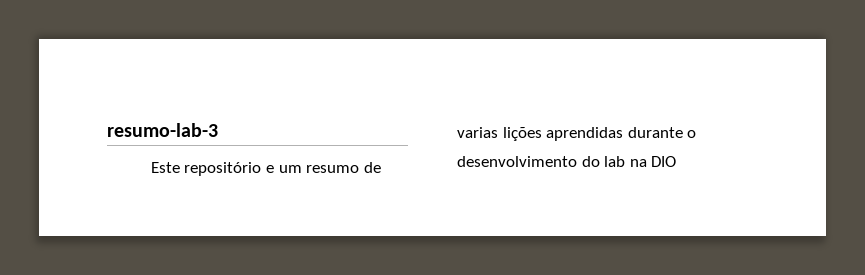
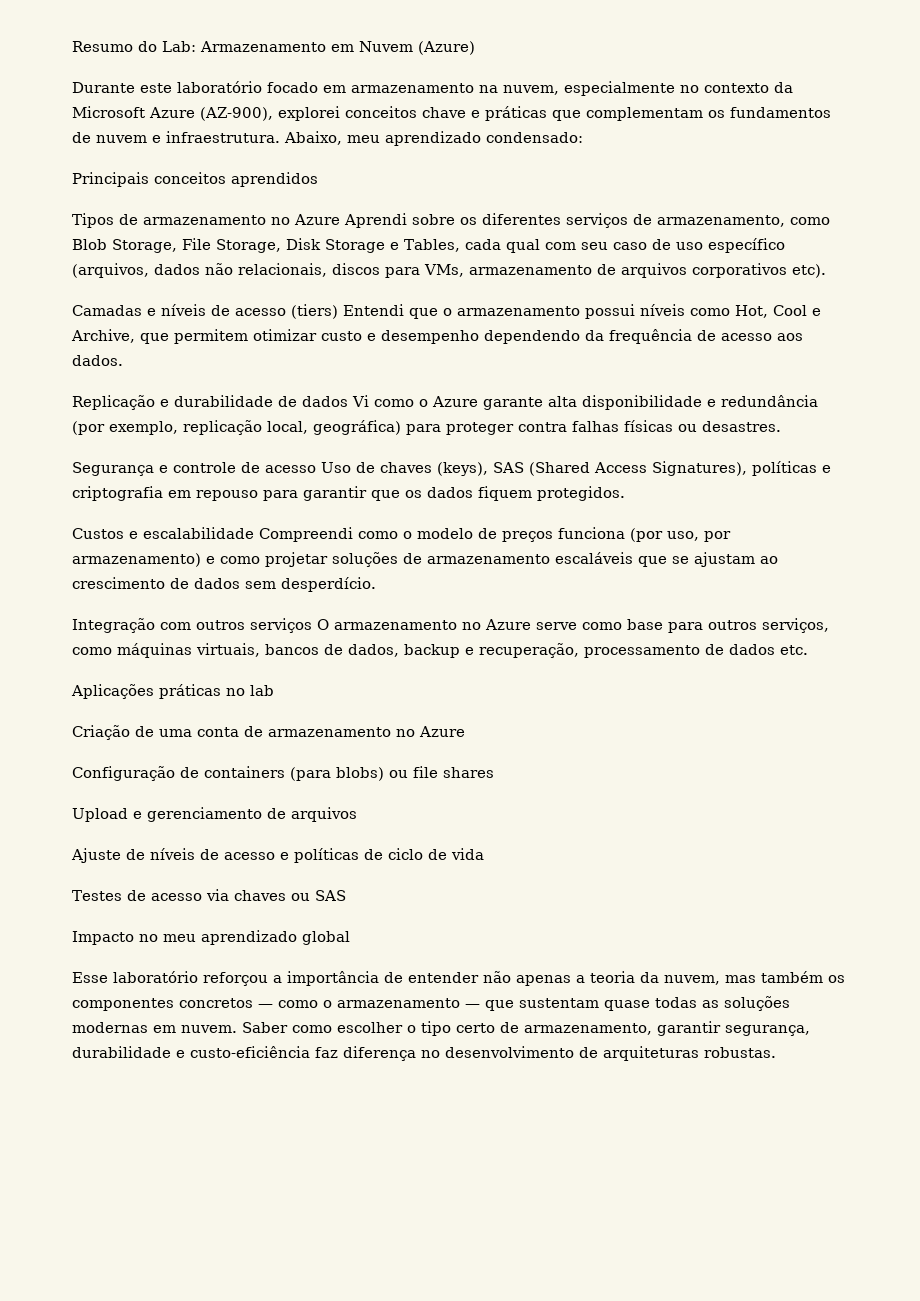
[107,123,218,137] [150,162,381,176] [457,127,697,141] [457,156,677,167] resumo-lab-3 // Este repositório e um resumo de varias lições aprendidas durante o desenvolvimento do lab na DIO -> [72,41,475,55] [72,81,793,96] [72,106,831,121] [72,131,583,146] [72,172,318,187] [72,213,830,228] [72,238,785,253] [72,263,826,278] [72,304,821,319] [71,329,803,344] [72,355,123,366] [72,395,818,410] [72,420,781,435] [72,461,831,476] [72,486,625,501] [72,527,731,542] [72,552,778,567] [72,577,376,592] [72,618,829,633] [72,643,808,658] [71,684,274,699] [72,725,465,740] [72,766,494,781] [72,807,357,822] [71,848,484,863] [72,889,346,901] [72,930,350,945] [72,971,845,986] [72,996,790,1011] [72,1021,810,1036] [72,1046,776,1061] Resumo do Lab: Armazenamento em Nuvem (Azure) // Durante este laboratório focado em armazenamento na nuvem, especialmente no contexto da Microsoft Azure (AZ-900), explorei conceitos chave e práticas que complementam os fundamentos de nuvem e infraestrutura. Abaixo, meu aprendizado condensado: // Principais conceitos aprendidos // Tipos de armazenamento no Azure Aprendi sobre os diferentes serviços de armazenamento, como Blob Storage, File Storage, Disk Storage e Tables, cada qual com seu caso de uso específico (arquivos, dados não relacionais, discos para VMs, armazenamento de arquivos corporativos etc). // Camadas e níveis de acesso (tiers) Entendi que o armazenamento possui níveis como Hot, Cool e Archive, que permitem otimizar custo e desempenho dependendo da frequência de acesso aos dados. // Replicação e durabilidade de dados Vi como o Azure garante alta disponibilidade e redundância (por exemplo, replicação local, geográfica) para proteger contra falhas físicas ou desastres. // Segurança e controle de acesso Uso de chaves (keys), SAS (Shared Access Signatures), políticas e criptografia em repouso para garantir que os dados fiquem protegidos. // Custos e escalabilidade Compreendi como o modelo de preços funciona (por uso, por armazenamento) e como projetar soluções de armazenamento escaláveis que se ajustam ao crescimento de dados sem desperdício. // Integração com outros serviços O armazenamento no Azure serve como base para outros serviços, como máquinas virtuais, bancos de dados, backup e recuperação, processamento de dados etc. // Aplicações práticas no lab // Criação de uma conta de armazenamento no Azure // Configuração de containers (para blobs) ou file shares // Upload e gerenciamento de arquivos // Ajuste de níveis de acesso e políticas de ciclo de vida // Testes de acesso via chaves ou SAS // Impacto no meu aprendizado global // Esse laboratório reforçou a importância de entender não apenas a teoria da nuvem, mas também os componentes concretos — como o armazenamento — que sustentam quase todas as soluções modernas em nuvem. Saber como escolher o tipo certo de armazenamento, garantir segurança, durabilidade e custo-eficiência faz diferença no desenvolvimento de arquiteturas robustas.

